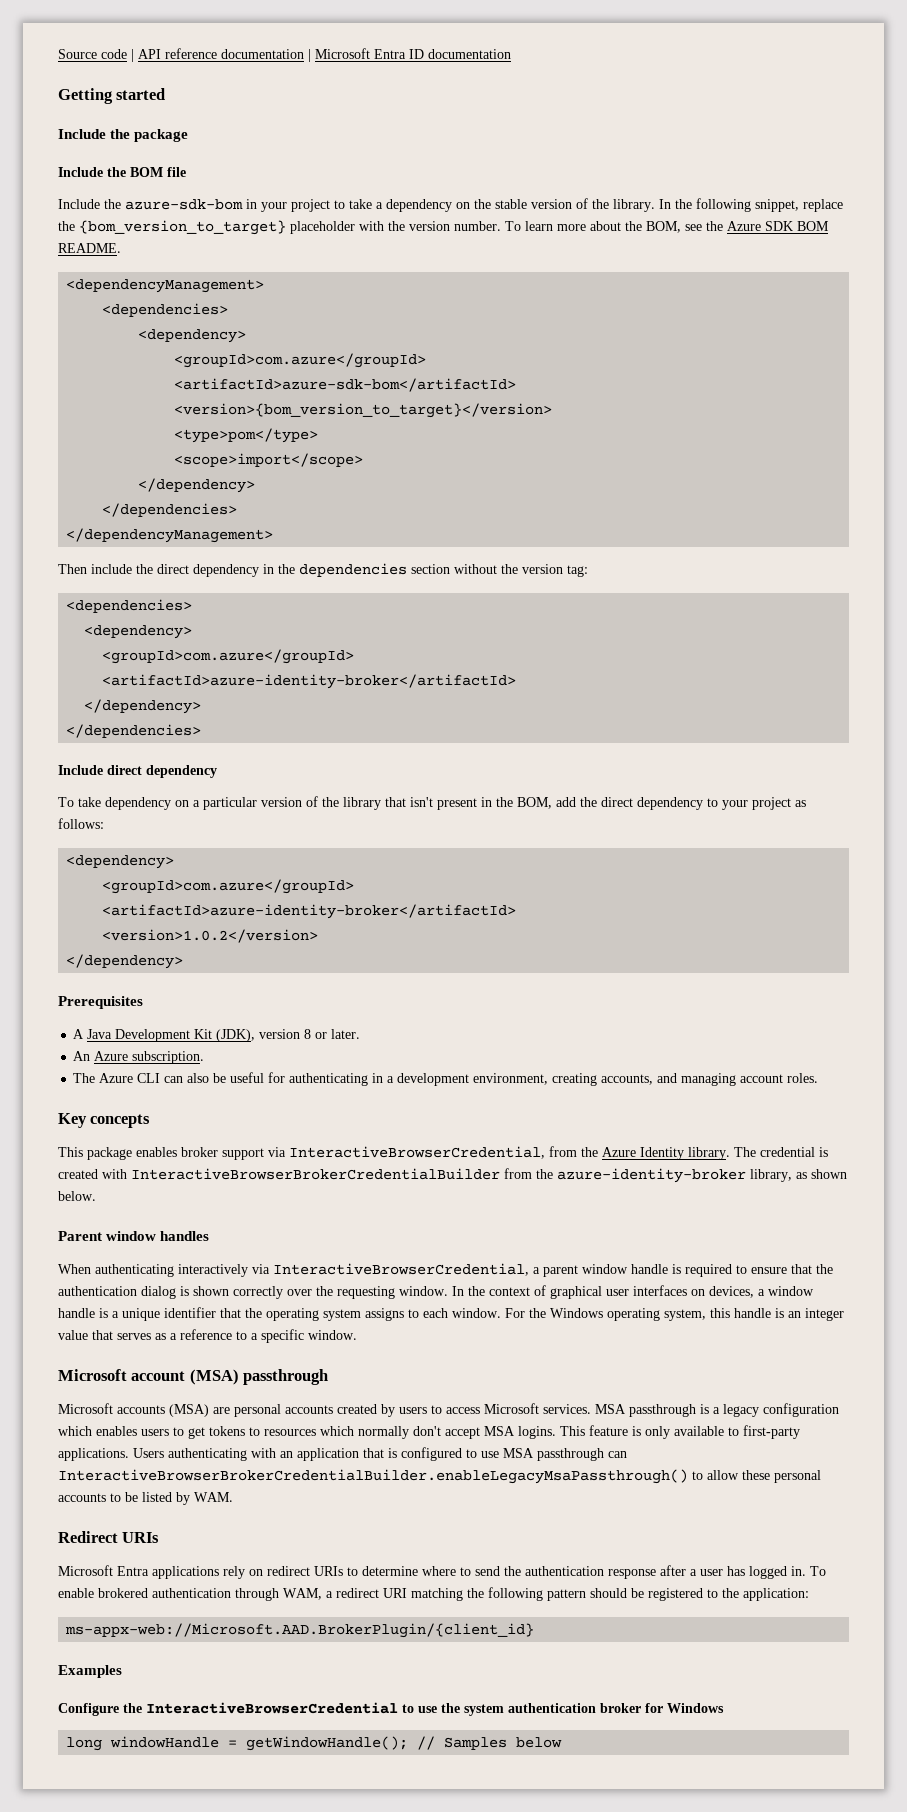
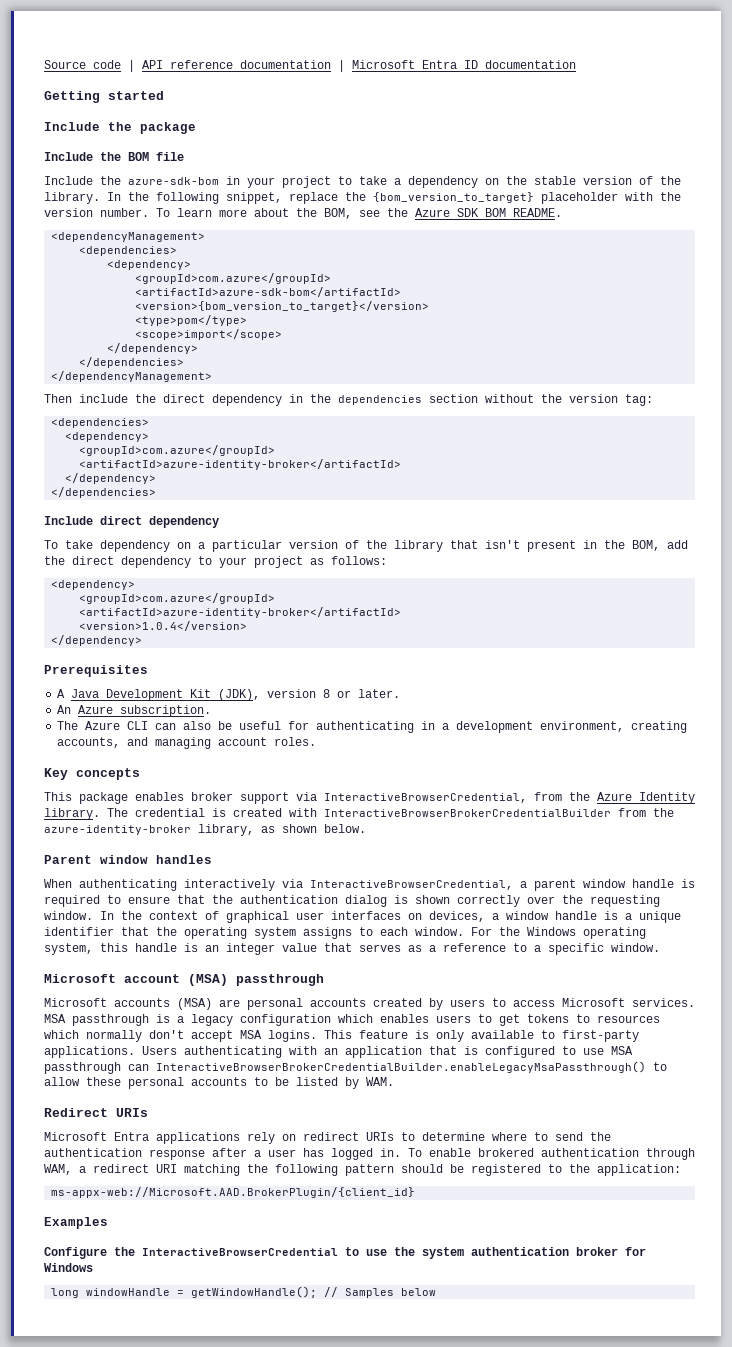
[102,929,319,943] <version>1.0.2</version> -> [79,621,248,631] <version>1.0.4</version>

